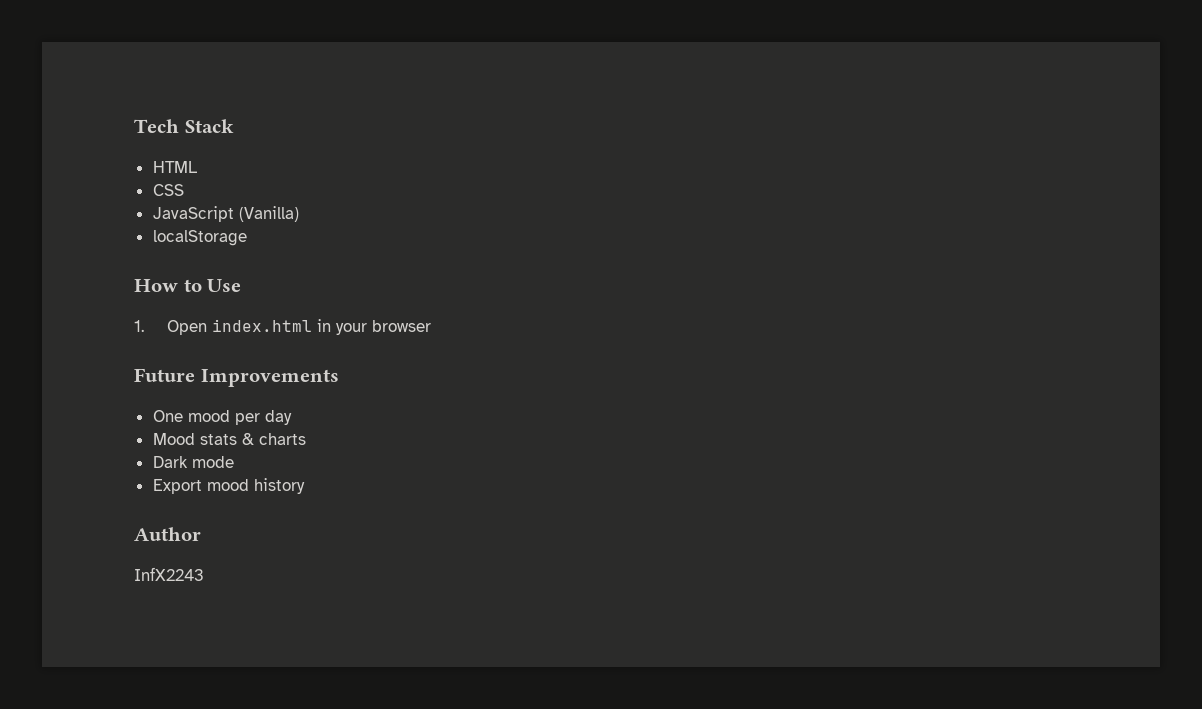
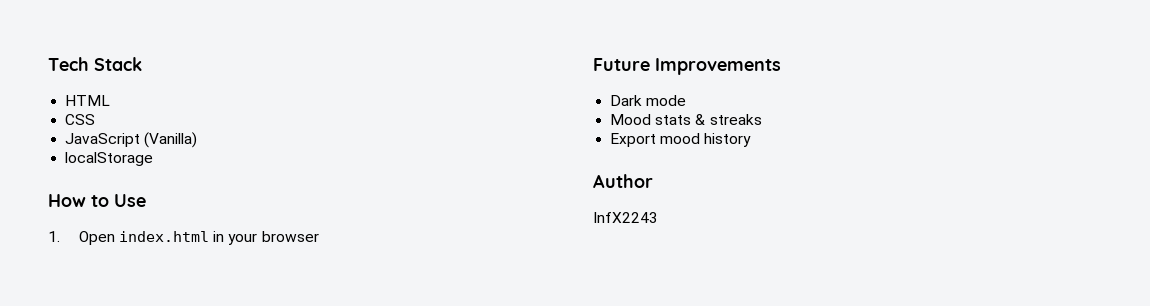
[152,410,292,425] One mood per day -> [610,95,687,106] Dark mode
[258,433,306,445] [152,456,234,468] charts // Dark mode -> [709,114,762,125] streaks

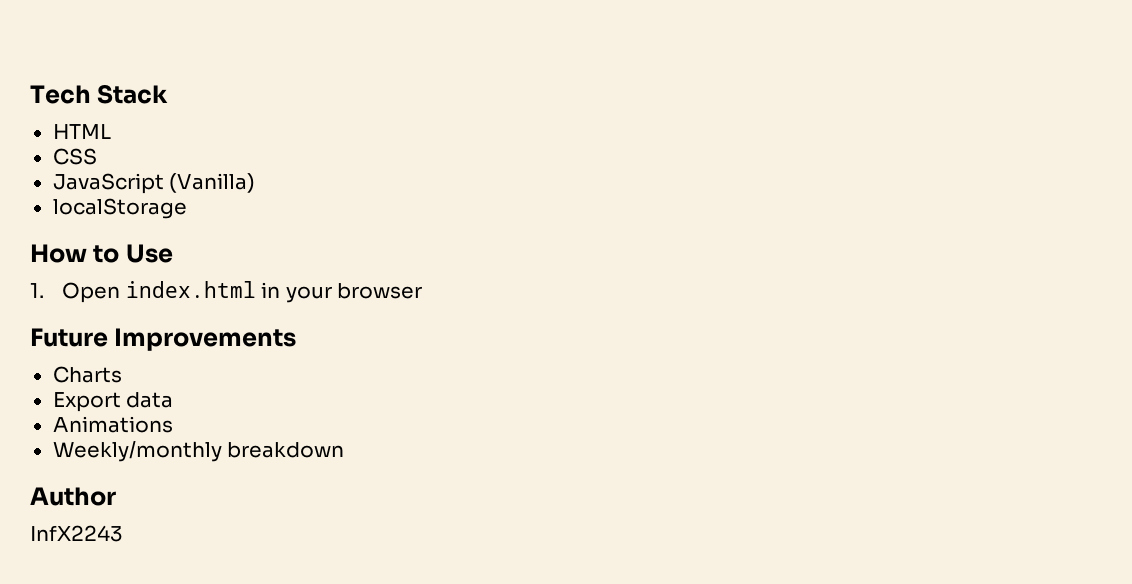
[610,95,687,106] [610,114,762,125] [610,133,752,147] Dark mode // Mood stats & streaks // Export mood history -> [52,366,122,383] [52,392,174,412] [52,416,173,433] [52,441,345,462] Charts // Export data // Animations // Weekly/monthly breakdown

